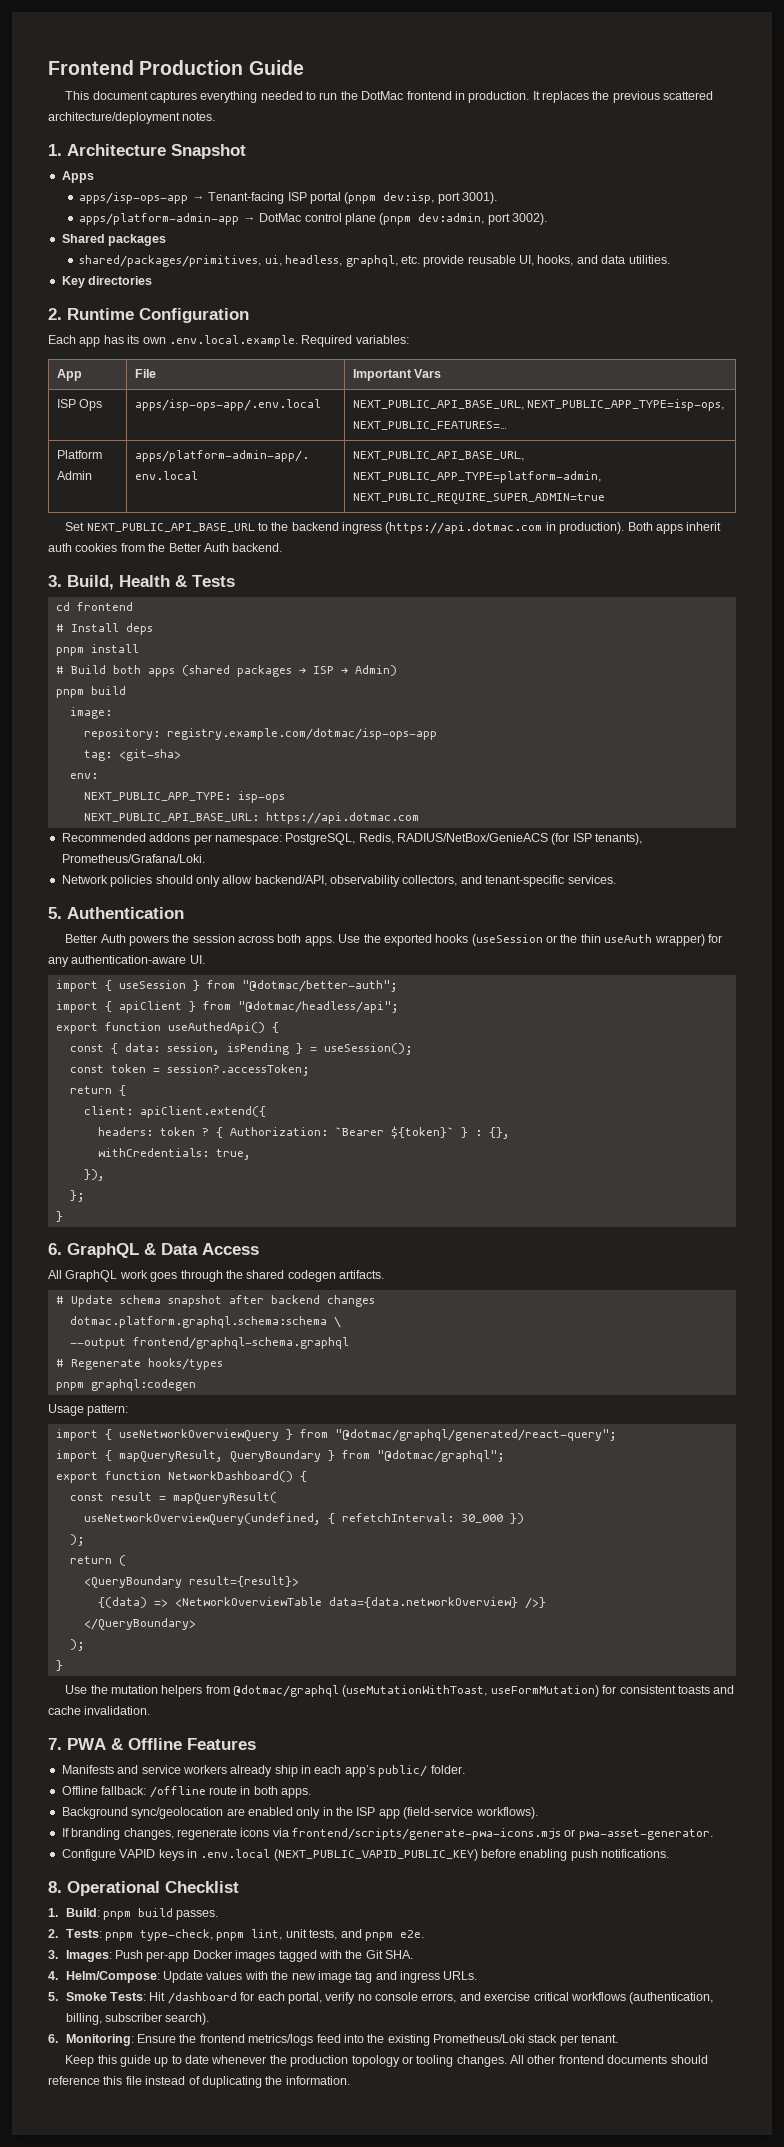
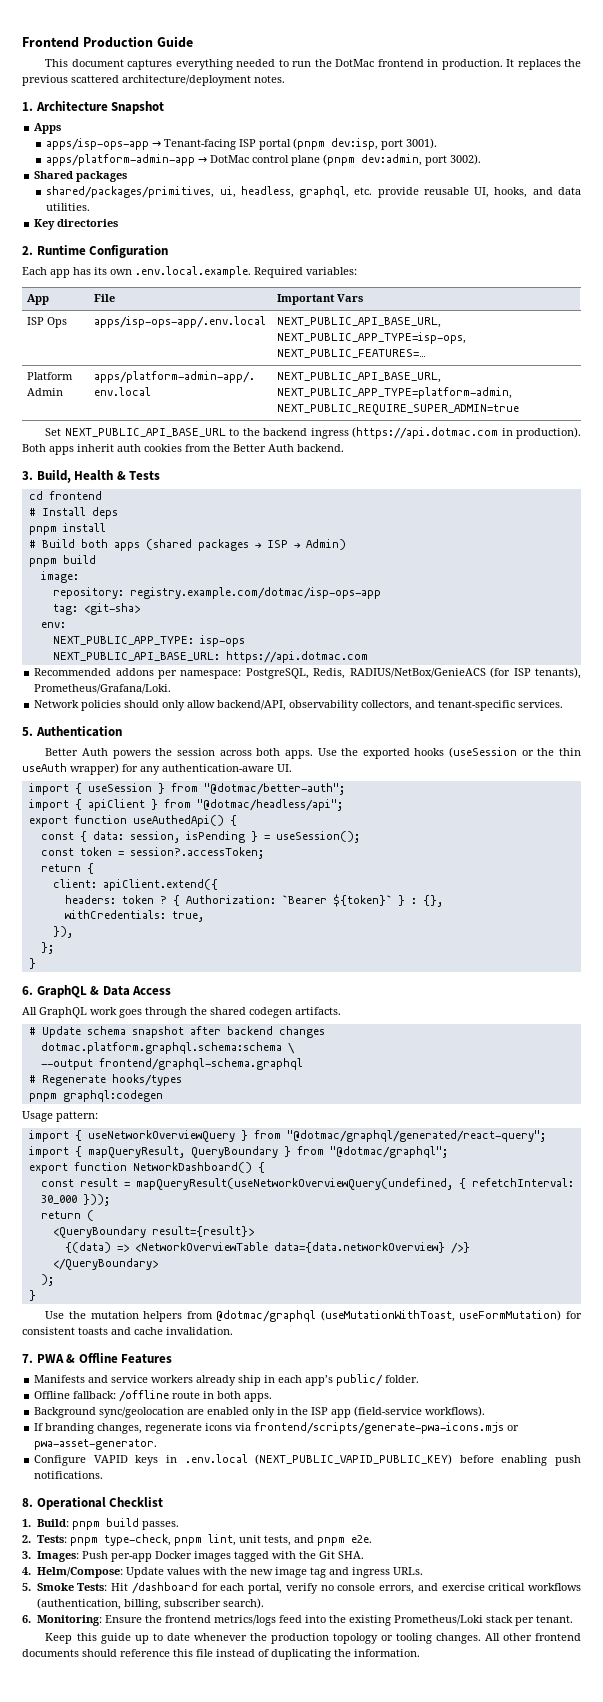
[172,1492,277,1504] [83,1513,321,1525] mapQueryResult( // useNetworkOverviewQuery(undefined, -> [135,1178,453,1190] mapQueryResult(useNetworkOverviewQuery(undefined,
[509,1513,524,1524] [69,1534,85,1546] }) // ); -> [82,1194,110,1206] }));

